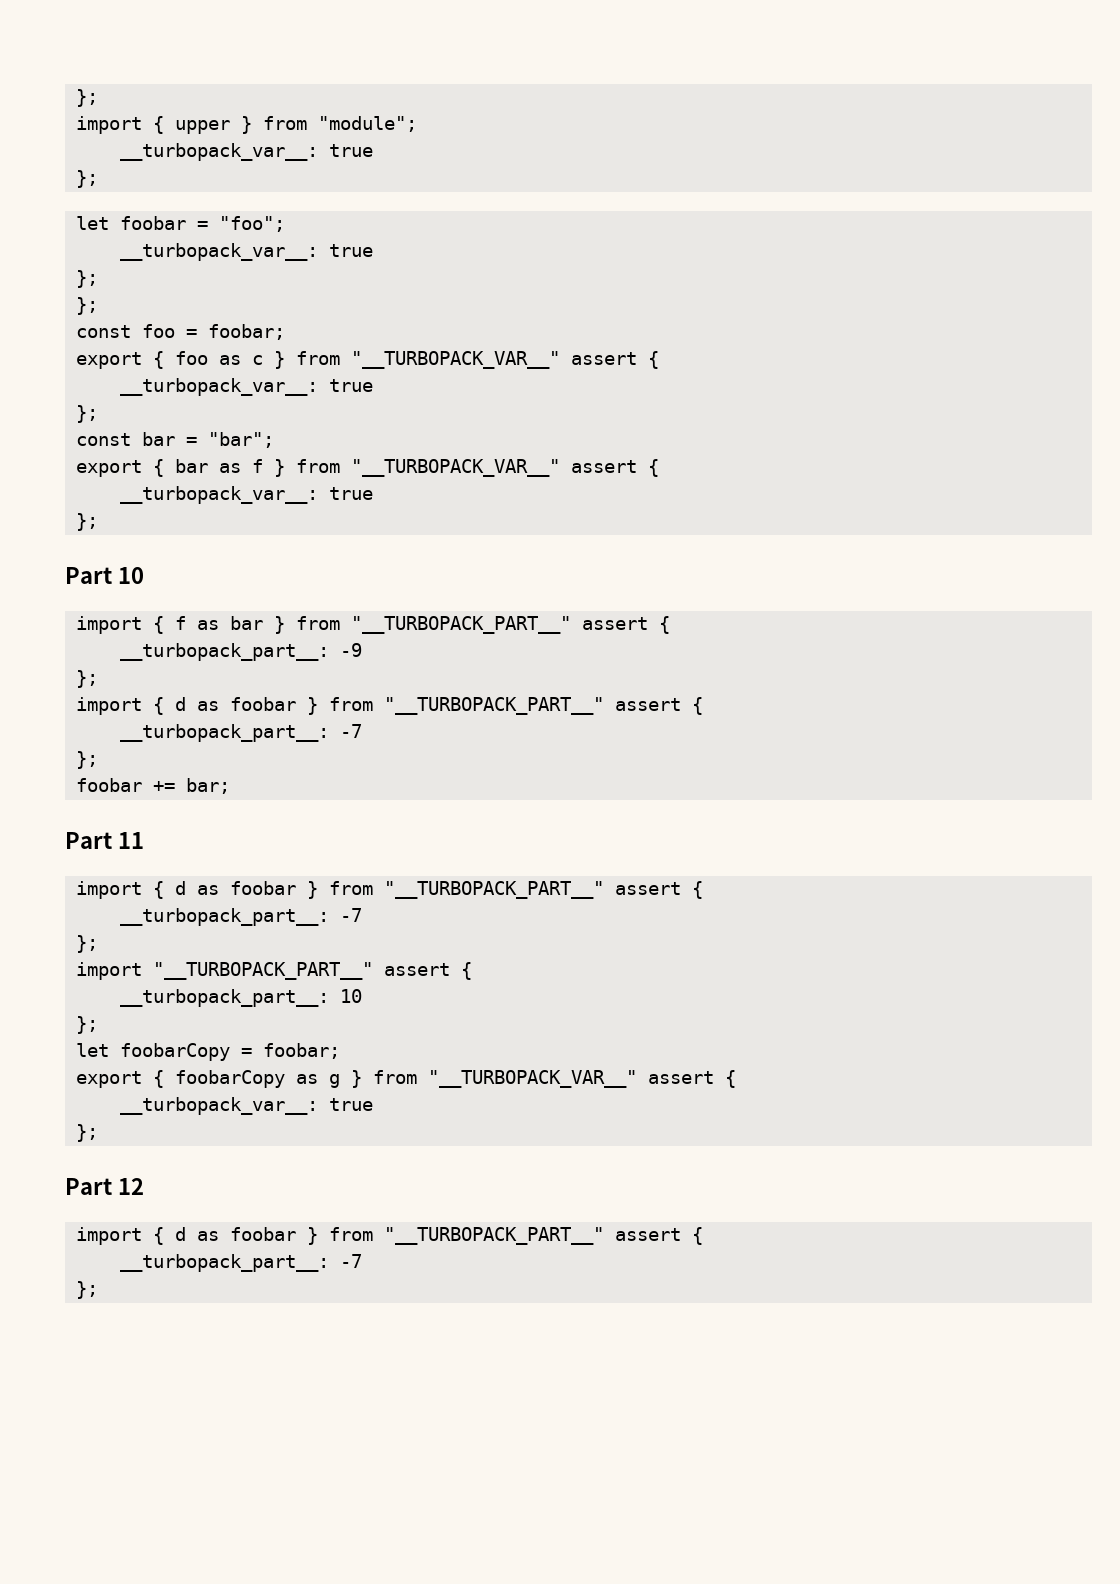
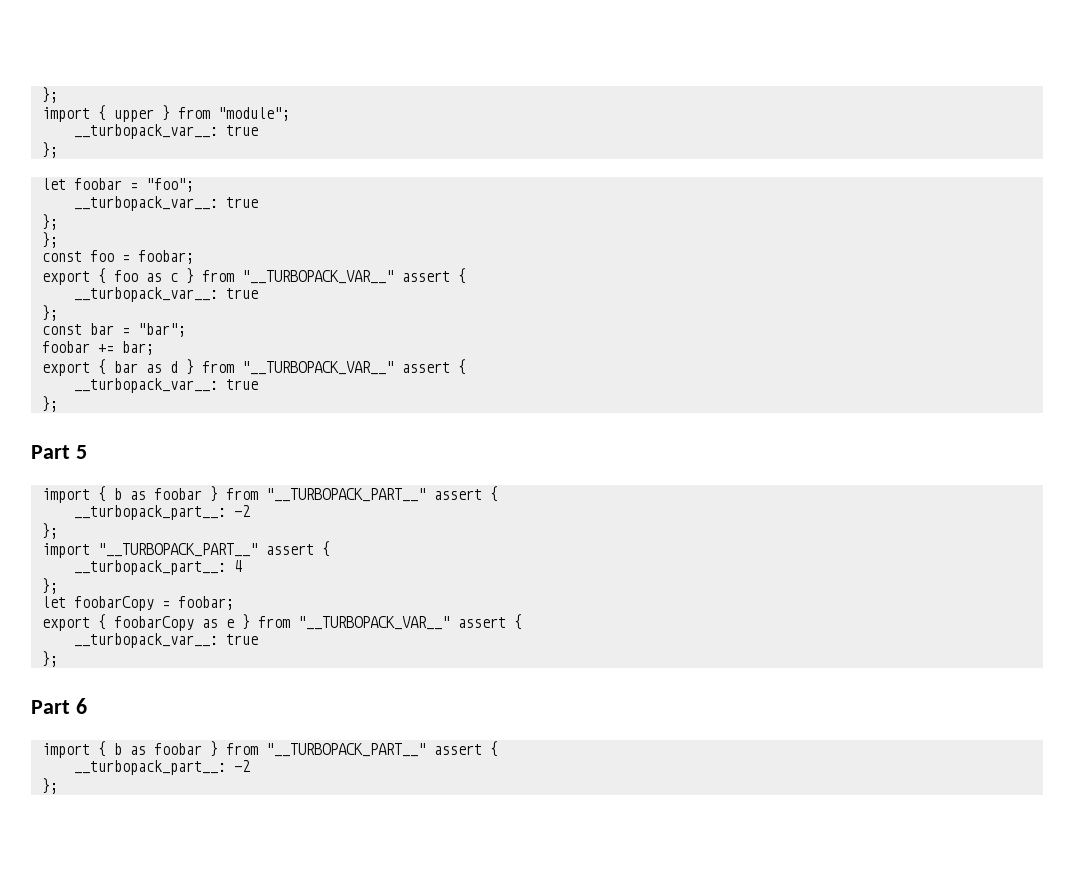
(275, 440) none -> [41,341,154,355] // foobar += bar;
[252,459,660,477] [120,486,374,504] [76,513,99,531] [65,567,144,584] [76,616,671,634] [120,643,363,661] [76,670,99,688] [76,697,704,715] [120,724,363,742] [76,751,99,769] [76,778,231,794] [65,832,144,849] [76,881,704,899] [120,908,363,926] f } from "__TURBOPACK_VAR__" assert { // __turbopack_var__: true // }; // Part 10 // import { f as bar } from "__TURBOPACK_PART__" assert { // __turbopack_part__: -9 // }; // import { d as foobar } from "__TURBOPACK_PART__" assert { // __turbopack_part__: -7 // }; // foobar += bar; // Part 11 // import { d as foobar } from "__TURBOPACK_PART__" assert { // __turbopack_part__: -7 -> [169,359,466,375] [73,378,258,393] [41,396,58,412] [31,445,87,459] [41,486,498,503] [73,505,250,520] d } from "__TURBOPACK_VAR__" assert { // __turbopack_var__: true // }; // Part 5 // import { b as foobar } from "__TURBOPACK_PART__" assert { // __turbopack_part__: -2
[340,989,363,1003] 10 -> [233,560,242,572] 4
[329,1070,737,1088] [120,1097,374,1115] [76,1124,99,1142] [65,1178,144,1195] [76,1227,704,1245] [120,1254,363,1272] g } from "__TURBOPACK_VAR__" assert { // __turbopack_var__: true // }; // Part 12 // import { d as foobar } from "__TURBOPACK_PART__" assert { // __turbopack_part__: -7 -> [225,614,522,630] [73,633,258,648] [41,651,58,667] [31,698,87,714] [41,741,498,758] [73,760,250,775] e } from "__TURBOPACK_VAR__" assert { // __turbopack_var__: true // }; // Part 6 // import { b as foobar } from "__TURBOPACK_PART__" assert { // __turbopack_part__: -2

